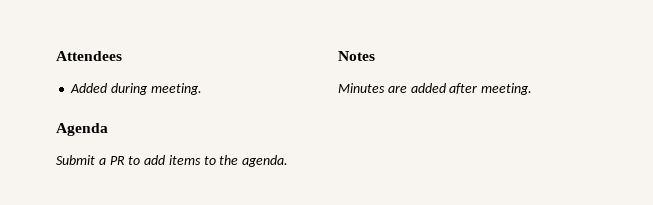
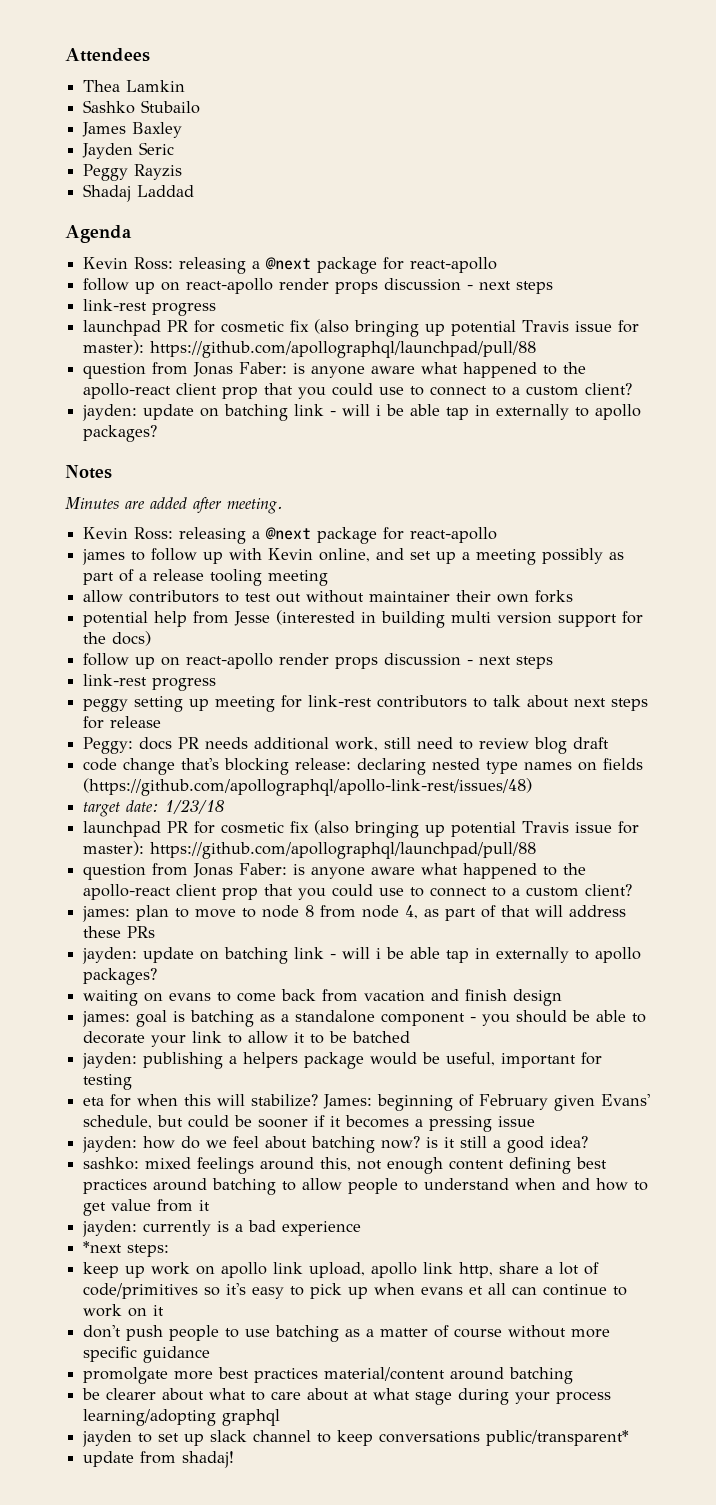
[70,83,202,95] [56,123,108,136] [56,155,289,167] Added during meeting. // Agenda // Submit a PR to add items to the agenda. -> [83,80,186,92] [83,100,201,114] [82,122,183,138] [82,142,175,159] [83,164,183,181] [83,184,195,202] [65,225,132,243] [83,257,498,274] [83,278,554,294] [83,299,217,316] [83,319,640,337] [83,340,537,358] [83,362,587,379] [83,383,633,399] [82,404,642,421] [83,425,158,442] Thea Lamkin // Sashko Stubailo // James Baxley // Jayden Seric // Peggy Rayzis // Shadaj Laddad // Agenda // Kevin Ross: releasing a @next package for react-apollo // follow up on react-apollo render props discussion - next steps // link-rest progress // launchpad PR for cosmetic fix (also bringing up potential Travis issue for master): https://github.com/apollographql/launchpad/pull/88 // question from Jonas Faber: is anyone aware what happened to the apollo-react client prop that you could use to connect to a custom client? // jayden: update on batching link - will i be able tap in externally to apollo packages?
(533, 89) none -> [83,527,498,544] [82,548,625,565] [83,569,329,586] [83,590,574,603] [83,610,644,628] [83,631,152,646] [83,653,554,669] [83,674,217,691] [83,695,649,712] [83,716,162,729] [83,737,610,754] [83,758,644,775] [83,778,533,796] [83,799,225,817] [83,820,640,838] [83,841,537,859] [83,863,587,880] [83,884,633,900] [82,905,627,922] [83,926,156,938] [82,947,642,964] [83,968,158,985] [83,989,563,1006] [82,1010,647,1027] [83,1031,411,1047] [82,1052,603,1069] [83,1074,133,1090] [83,1094,651,1111] [83,1115,536,1132] [82,1136,589,1153] [83,1157,608,1174] [83,1178,649,1195] [83,1199,211,1216] [82,1220,362,1237] [83,1241,170,1257] [83,1262,600,1278] [83,1283,628,1299] [83,1304,165,1317] [83,1325,611,1342] [83,1346,211,1363] [83,1367,574,1384] [82,1388,612,1405] [83,1409,281,1426] [82,1430,630,1447] [83,1451,235,1468] // Kevin Ross: releasing a @next package for react-apollo // james to follow up with Kevin online, and set up a meeting possibly as part of a release tooling meeting // allow contributors to test out without maintainer their own forks // potential help from Jesse (interested in building multi version support for the docs) // follow up on react-apollo render props discussion - next steps // link-rest progress // peggy setting up meeting for link-rest contributors to talk about next steps for release // Peggy: docs PR needs additional work, still need to review blog draft // code change that's blocking release: declaring nested type names on fields (https://github.com/apollographql/apollo-link-rest/issues/48) // target date: 1/23/18 // launchpad PR for cosmetic fix (also bringing up potential Travis issue for master): https://github.com/apollographql/launchpad/pull/88 // question from Jonas Faber: is anyone aware what happened to the apollo-react client prop that you could use to connect to a custom client? // james: plan to move to node 8 from node 4, as part of that will address these PRs // jayden: update on batching link - will i be able tap in externally to apollo packages? // waiting on evans to come back from vacation and finish design // james: goal is batching as a standalone component - you should be able to decorate your link to allow it to be batched // jayden: publishing a helpers package would be useful, important for testing // eta for when this will stabilize? James: beginning of February given Evans' schedule, but could be sooner if it becomes a pressing issue // jayden: how do we feel about batching now? is it still a good idea? // sashko: mixed feelings around this, not enough content defining best practices around batching to allow people to understand when and how to get value from it // jayden: currently is a bad experience // *next steps: // keep up work on apollo link upload, apollo link http, share a lot of code/primitives so it's easy to pick up when evans et all can continue to work on it // don't push people to use batching as a matter of course without more specific guidance // promolgate more best practices material/content around batching // be clearer about what to care about at what stage during your process learning/adopting graphql // jayden to set up slack channel to keep conversations public/transparent* // update from shadaj!

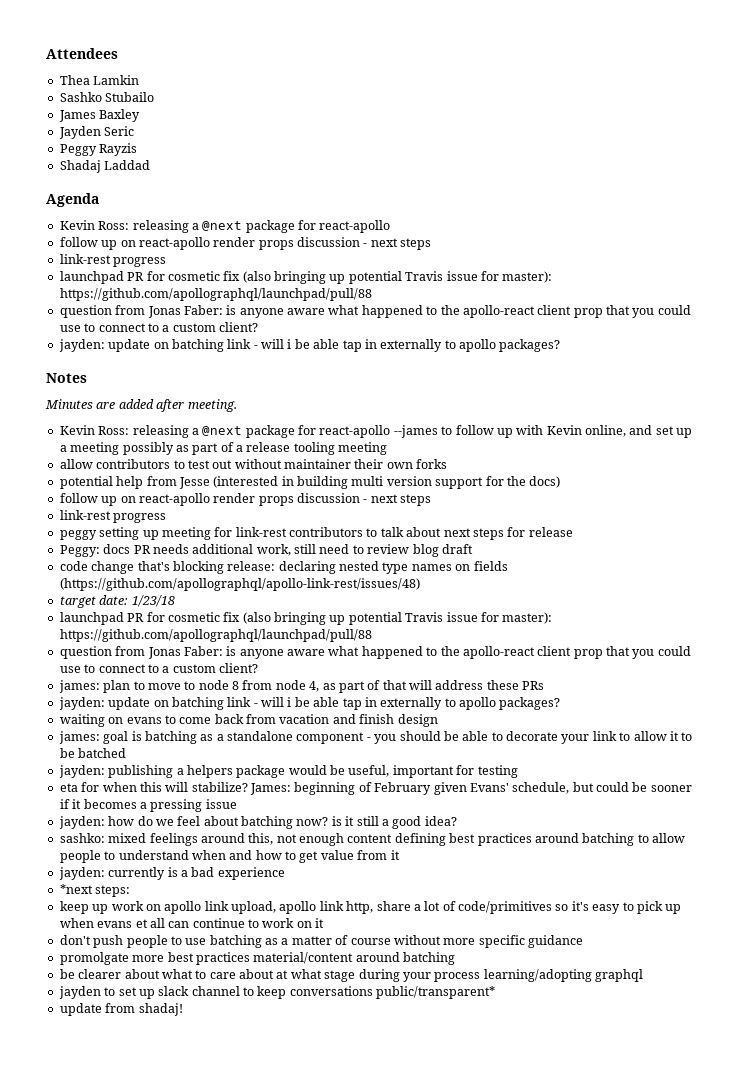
[82,549,126,565] // james -> [393,425,438,438] --james

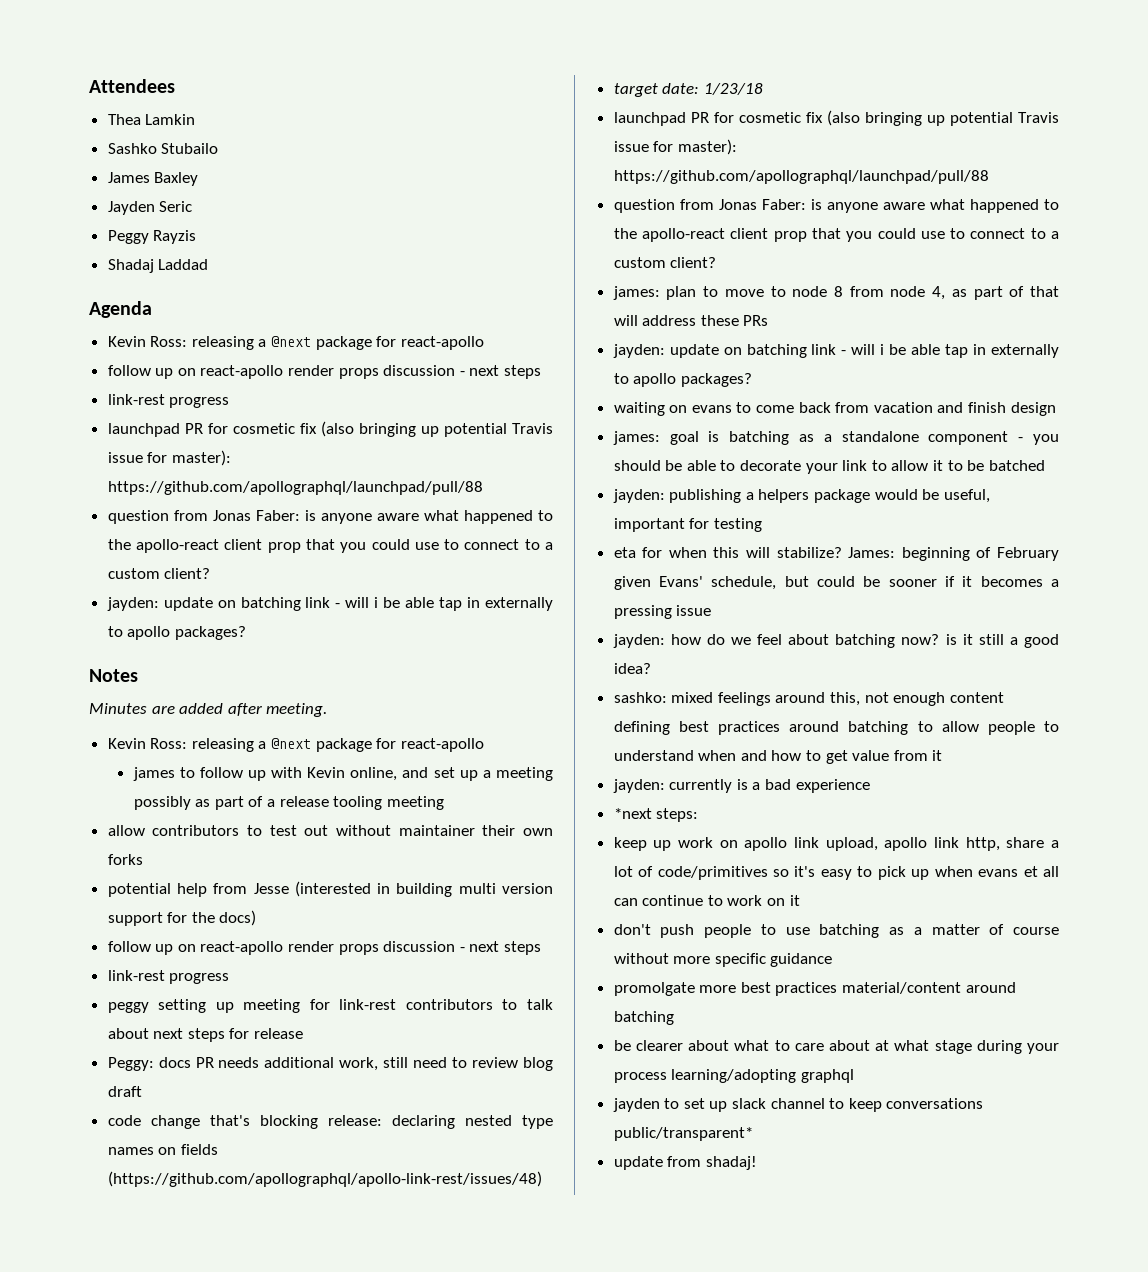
[393,425,438,438] --james -> [132,767,175,781] // james

